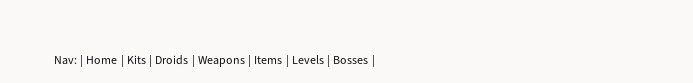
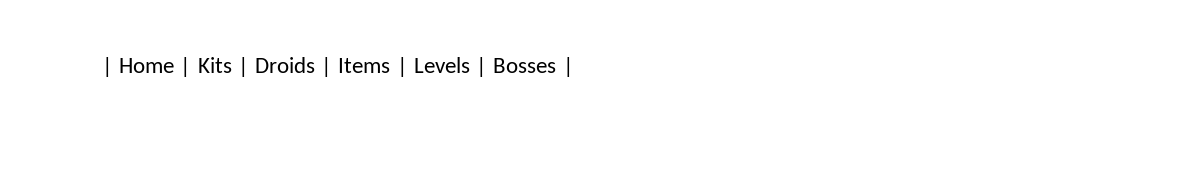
[54,56,77,65] Nav: -> (102, 67) none
[197,55,252,67] Weapons | -> (333, 67) none

